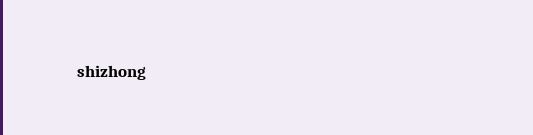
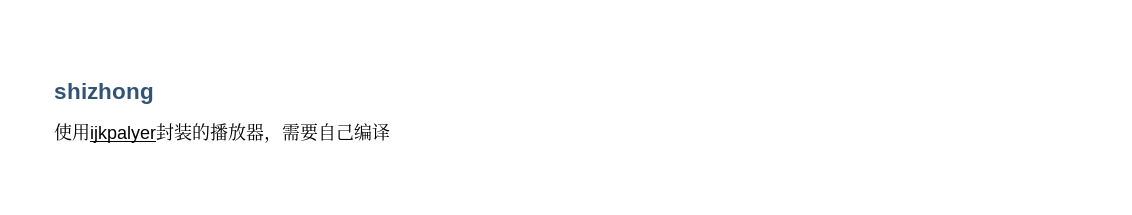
(146, 72) none -> [54,123,390,143] // 使用ijkpalyer封装的播放器，需要自己编译

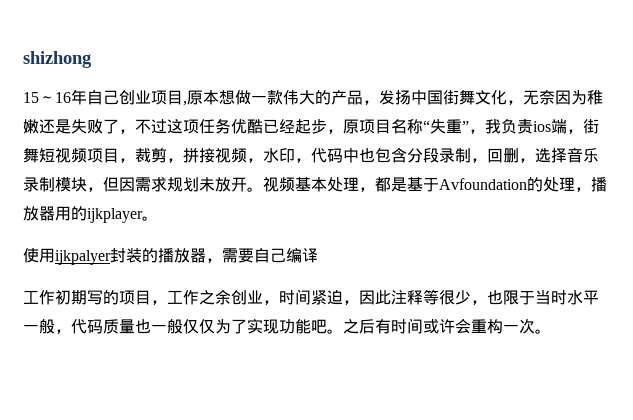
(154, 93) none -> [23,89,603,106] [23,118,599,134] [23,147,599,163] [23,176,607,192] [23,206,158,223] // 15～16年自己创业项目,原本想做一款伟大的产品，发扬中国街舞文化，无奈因为稚嫩还是失败了，不过这项任务优酷已经起步，原项目名称“失重”，我负责ios端，街舞短视频项目，裁剪，拼接视频，水印，代码中也包含分段录制，回删，选择音乐录制模块，但因需求规划未放开。视频基本处理，都是基于Avfoundation的处理，播放器用的ijkplayer。
(390, 132) none -> [23,289,599,305] [23,318,551,334] // 工作初期写的项目，工作之余创业，时间紧迫，因此注释等很少，也限于当时水平一般，代码质量也一般仅仅为了实现功能吧。之后有时间或许会重构一次。

